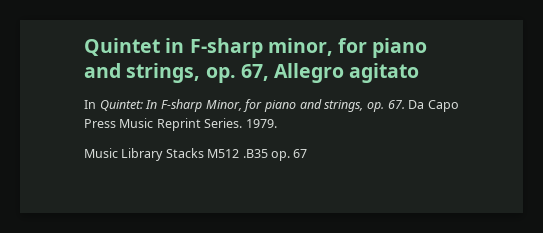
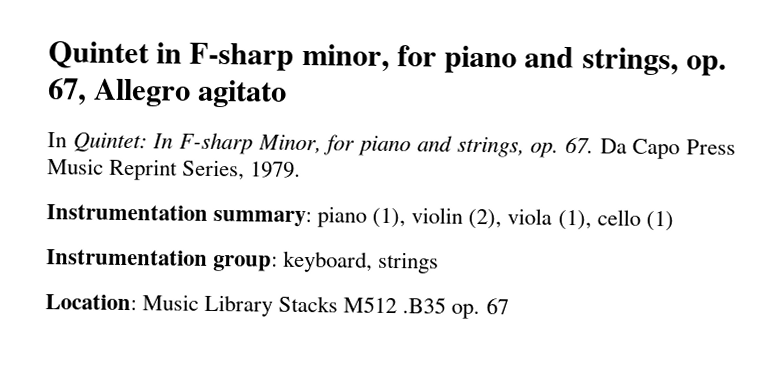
[204,118,243,128] Series. -> [182,159,246,181] Series,
(277, 123) none -> [46,204,674,232] [46,249,440,274] [45,294,137,311] Instrumentation summary: piano (1), violin (2), viola (1), cello (1) // Instrumentation group: keyboard, strings // Location:

